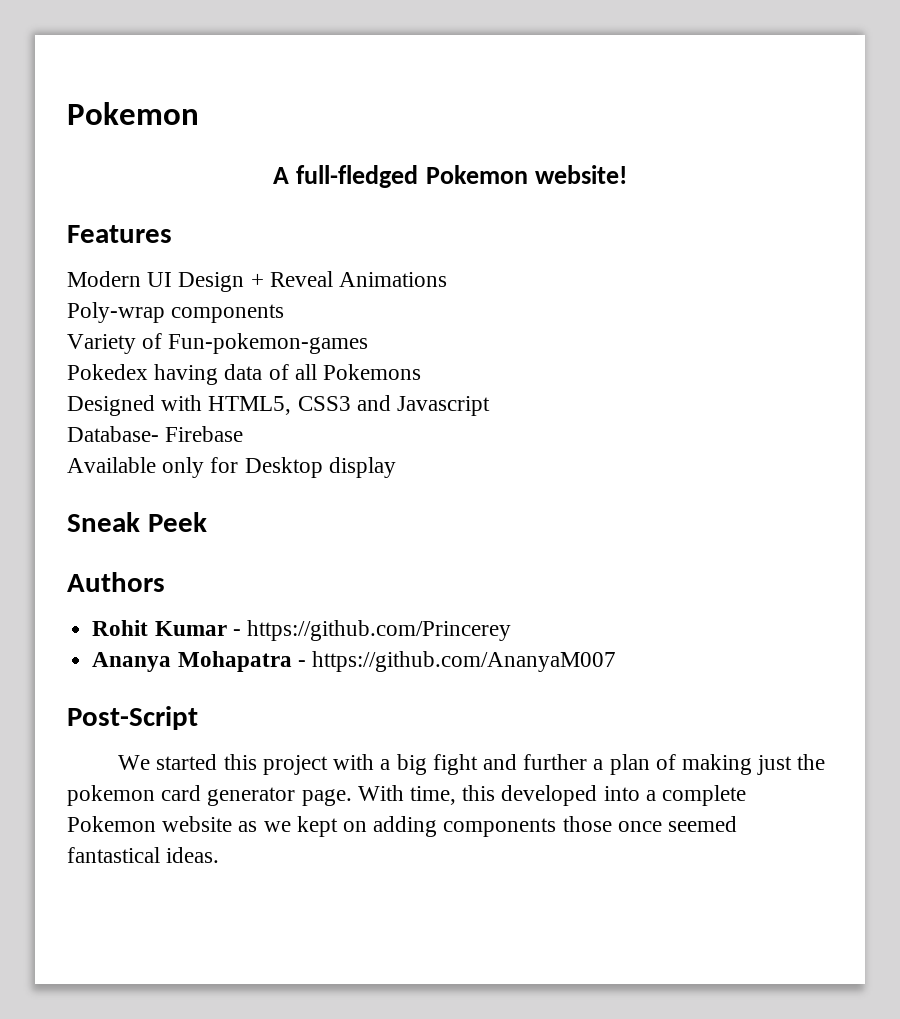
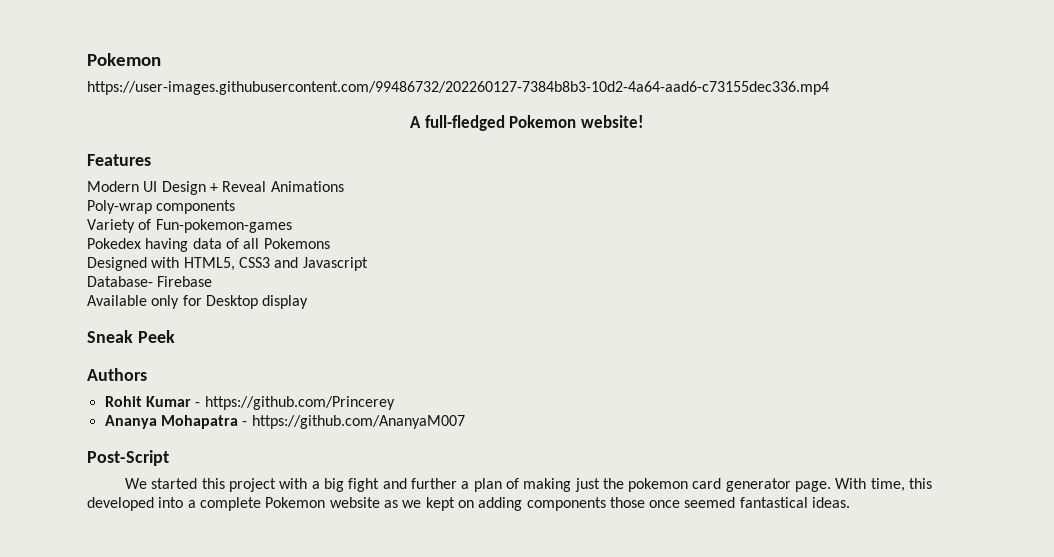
[67,102,199,125] Pokemon -> [87,53,161,66] [87,81,829,95] Pokemon // https://user-images.githubusercontent.com/99486732/202260127-7384b8b3-10d2-4a64-aad6-c73155dec336.mp4

